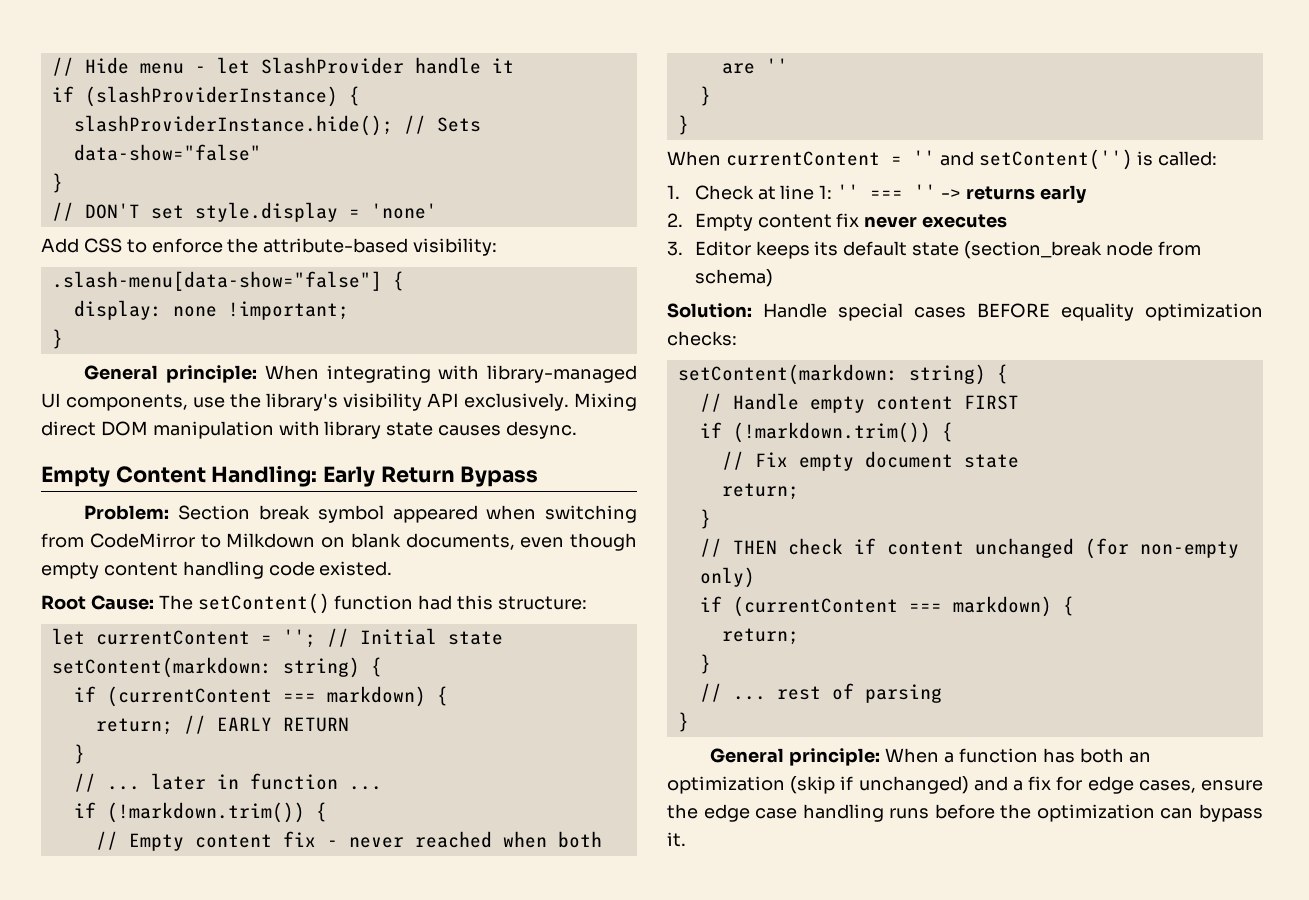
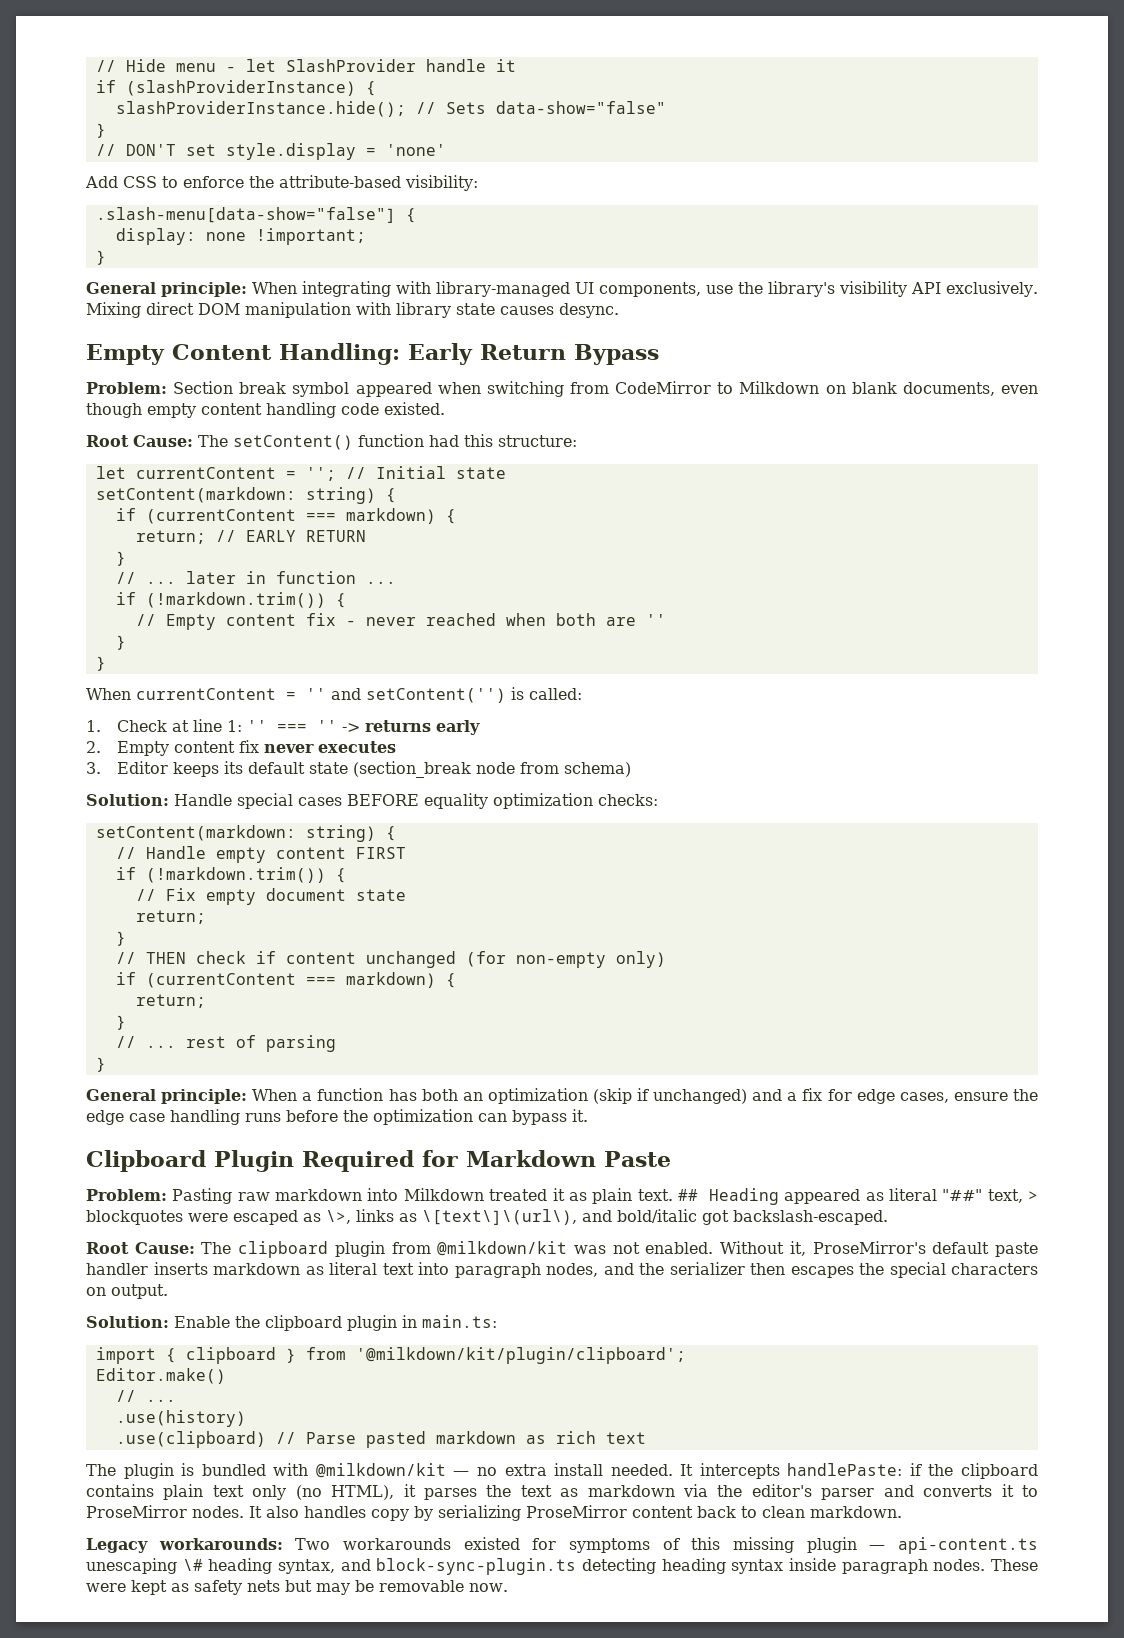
(686, 839) none -> [86,1150,671,1172] [86,1188,1038,1205] [86,1209,888,1225] [86,1241,1038,1258] [86,1262,1038,1278] [86,1284,168,1299] [86,1315,497,1331] [95,1347,686,1364] [95,1368,226,1384] [115,1390,176,1402] [115,1410,246,1427] [115,1431,646,1448] [86,1463,1038,1479] [86,1484,1039,1500] [86,1505,902,1521] [86,1537,1038,1554] [86,1558,1038,1575] [86,1580,508,1595] // Clipboard Plugin Required for Markdown Paste // Problem: Pasting raw markdown into Milkdown treated it as plain text. ## Heading appeared as literal "##" text, > blockquotes were escaped as \>, links as \[text\]\(url\), and bold/italic got backslash-escaped. // Root Cause: The clipboard plugin from @milkdown/kit was not enabled. Without it, ProseMirror's default paste handler inserts markdown as literal text into paragraph nodes, and the serializer then escapes the special characters on output. // Solution: Enable the clipboard plugin in main.ts: // import { clipboard } from '@milkdown/kit/plugin/clipboard'; // Editor.make() // // ... // .use(history) // .use(clipboard) // Parse pasted markdown as rich text // The plugin is bundled with @milkdown/kit — no extra install needed. It intercepts handlePaste: if the clipboard contains plain text only (no HTML), it parses the text as markdown via the editor's parser and converts it to ProseMirror nodes. It also handles copy by serializing ProseMirror content back to clean markdown. // Legacy workarounds: Two workarounds existed for symptoms of this missing plugin — api-content.ts unescaping \# heading syntax, and block-sync-plugin.ts detecting heading syntax inside paragraph nodes. These were kept as safety nets but may be removable now.

